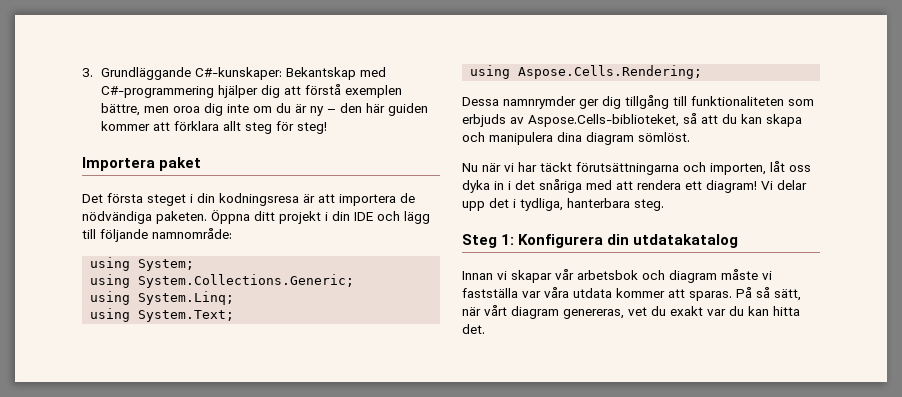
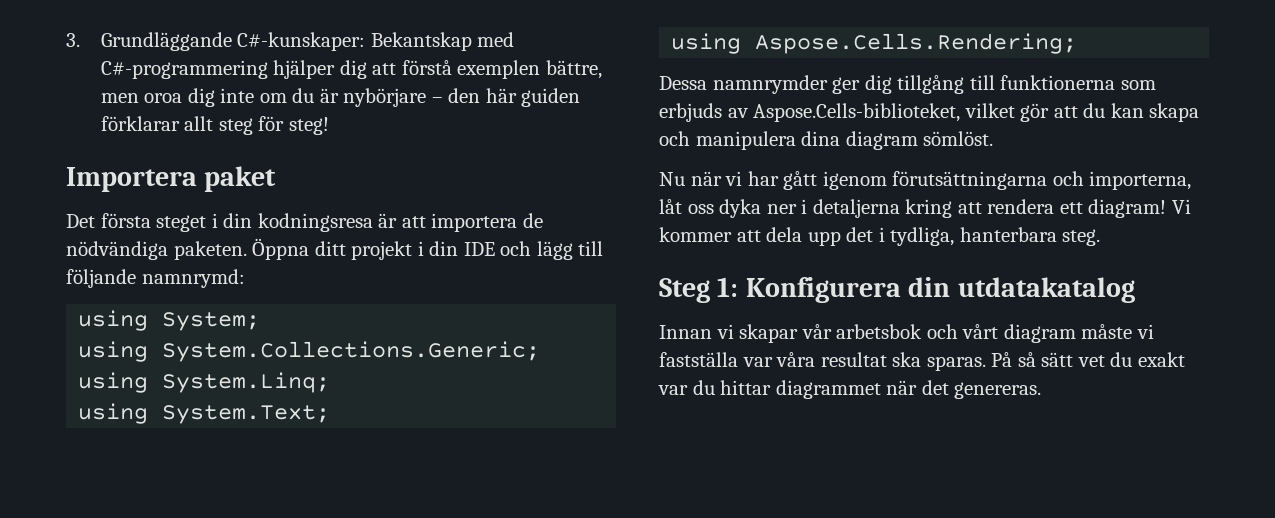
[310,106,325,116] ny -> [343,88,427,107] nybörjare
[101,121,220,131] kommer att förklara -> [100,116,180,131] förklarar
[152,228,232,239] namnområde: -> [141,269,245,288] namnrymd:
[691,96,784,106] funktionaliteten -> [1000,75,1116,90] funktionerna
[683,113,697,124] så -> [964,103,1050,122] vilket gör
[540,162,572,172] täckt -> [783,171,887,190] gått igenom
[710,163,766,175] importen, -> [1089,171,1192,190] importerna,
[494,179,612,193] in i det snåriga med -> [766,199,953,218] ner i detaljerna kring
[777,180,807,190] delar -> [659,227,803,242] kommer att dela
(665, 275) none -> [962,324,999,339] vårt
[573,287,801,301] [462,305,624,319] utdata kommer att sparas. På så sätt, när vårt diagram genereras, -> [820,352,1074,371] resultat ska sparas. På så sätt
[748,306,800,316] [462,324,485,334] kan hitta det. -> [720,380,1042,399] hittar diagrammet när det genereras.

